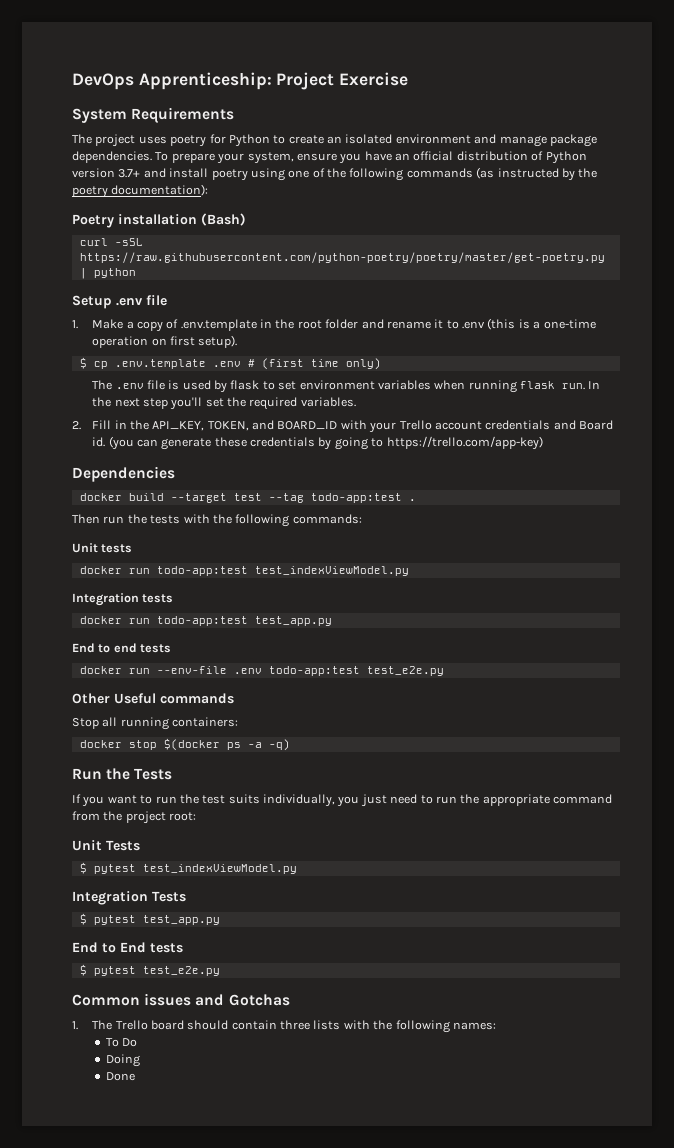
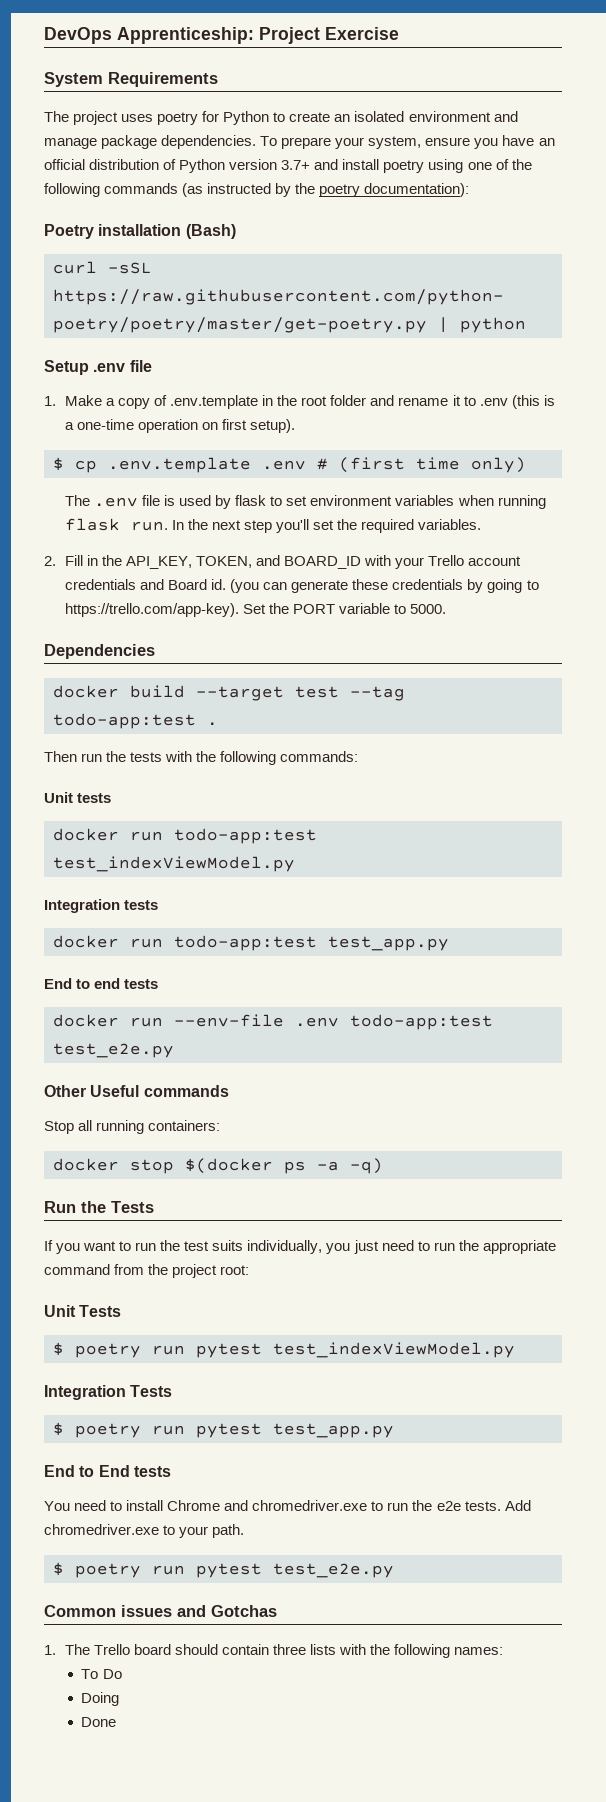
[386,436,543,450] https://trello.com/app-key) -> [64,603,447,617] https://trello.com/app-key). Set the PORT variable to 5000.
(87, 868) none -> [75,1343,185,1358] poetry run
(87, 919) none -> [75,1423,185,1438] poetry run
[79,964,87,976] // $ -> [44,1500,531,1511] [44,1524,245,1538] [53,1562,185,1578] // You need to install Chrome and chromedriver.exe to run the e2e tests. Add chromedriver.exe to your path. // $ poetry run

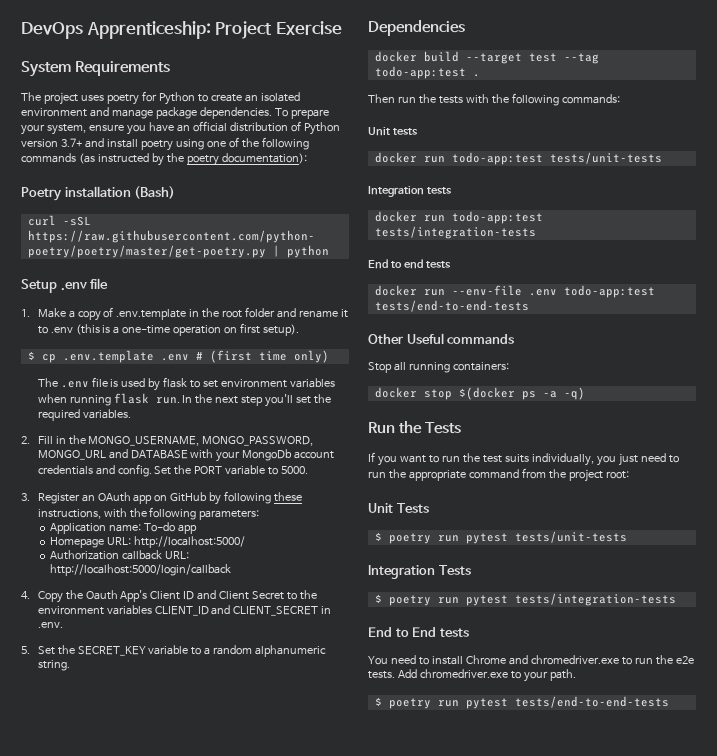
[126,555,362,569] API_KEY, TOKEN, and BOARD_ID -> [88,436,314,446] [37,449,188,460] MONGO_USERNAME, MONGO_PASSWORD, MONGO_URL and DATABASE
[428,555,465,566] Trello -> [242,449,293,461] MongoDb
[168,579,539,593] [64,603,239,617] Board id. (you can generate these credentials by going to https://trello.com/app-key). -> [117,464,152,477] config.
(447, 609) none -> [21,491,303,505] [37,507,260,520] [49,522,197,534] [49,536,245,548] [49,550,189,560] [49,564,231,576] [21,590,318,603] [37,605,332,616] [37,622,63,628] [21,645,327,657] [37,660,70,671] // 3. Register an OAuth app on GitHub by following these instructions, with the following parameters: // Application name: To-do app // Homepage URL: http://localhost:5000/ // Authorization callback URL: http://localhost:5000/login/callback // 4. Copy the Oauth App's Client ID and Client Secret to the environment variables CLIENT_ID and CLIENT_SECRET in .env. // 5. Set the SECRET_KEY variable to a random alphanumeric string.
[53,856,295,872] test_indexViewModel.py -> [549,152,662,164] tests/unit-tests
[328,936,449,951] test_app.py -> [374,226,536,239] tests/integration-tests
[53,1043,174,1058] test_e2e.py -> [374,300,529,312] tests/end-to-end-tests
[273,1342,515,1358] test_indexViewModel.py -> [514,531,627,543] tests/unit-tests
[273,1423,394,1438] test_app.py -> [514,593,676,606] tests/integration-tests
[273,1563,394,1578] [44,1605,277,1617] [44,1644,504,1658] [81,1669,122,1679] [81,1692,120,1706] [81,1717,117,1727] test_e2e.py // Common issues and Gotchas // 1. The Trello board should contain three lists with the following names: // To Do // Doing // Done -> [514,696,669,708] tests/end-to-end-tests

